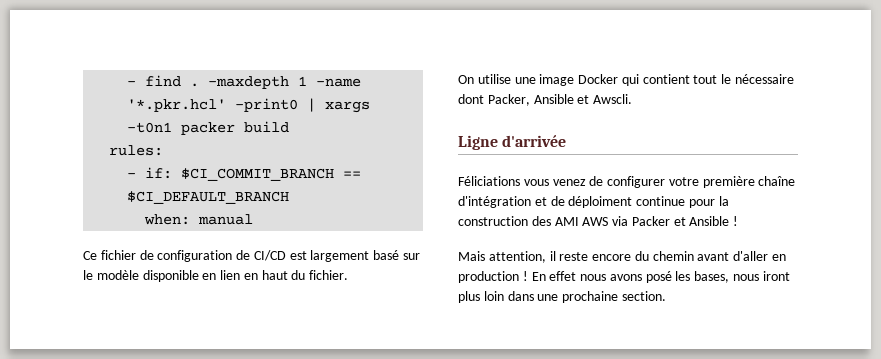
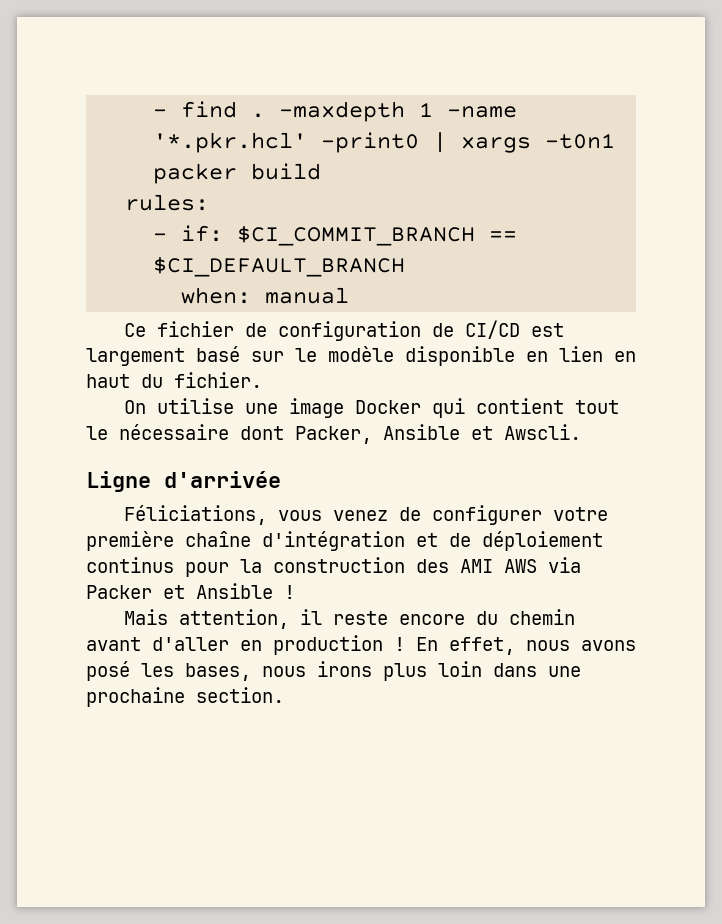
[458,176,520,186] Féliciations -> [124,505,268,525] Féliciations,
[568,196,686,208] déploiment continue -> [482,531,603,551] [86,557,174,573] déploiement continus
[549,271,577,281] effet -> [449,637,515,655] effet,
[762,271,790,281] iront -> [317,661,372,677] irons

